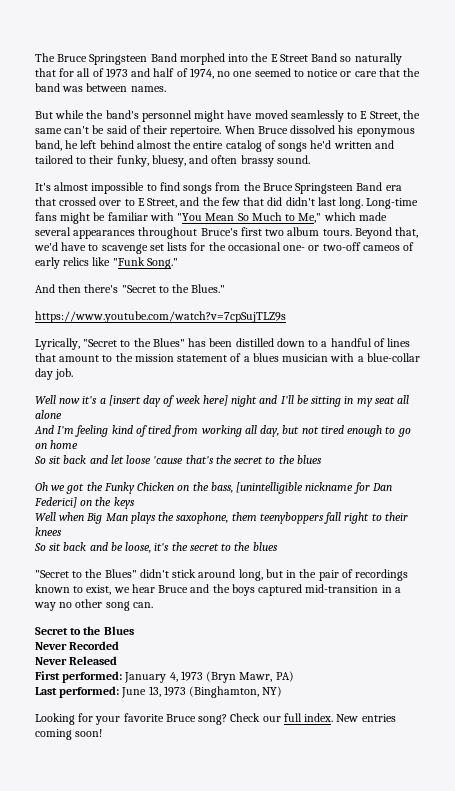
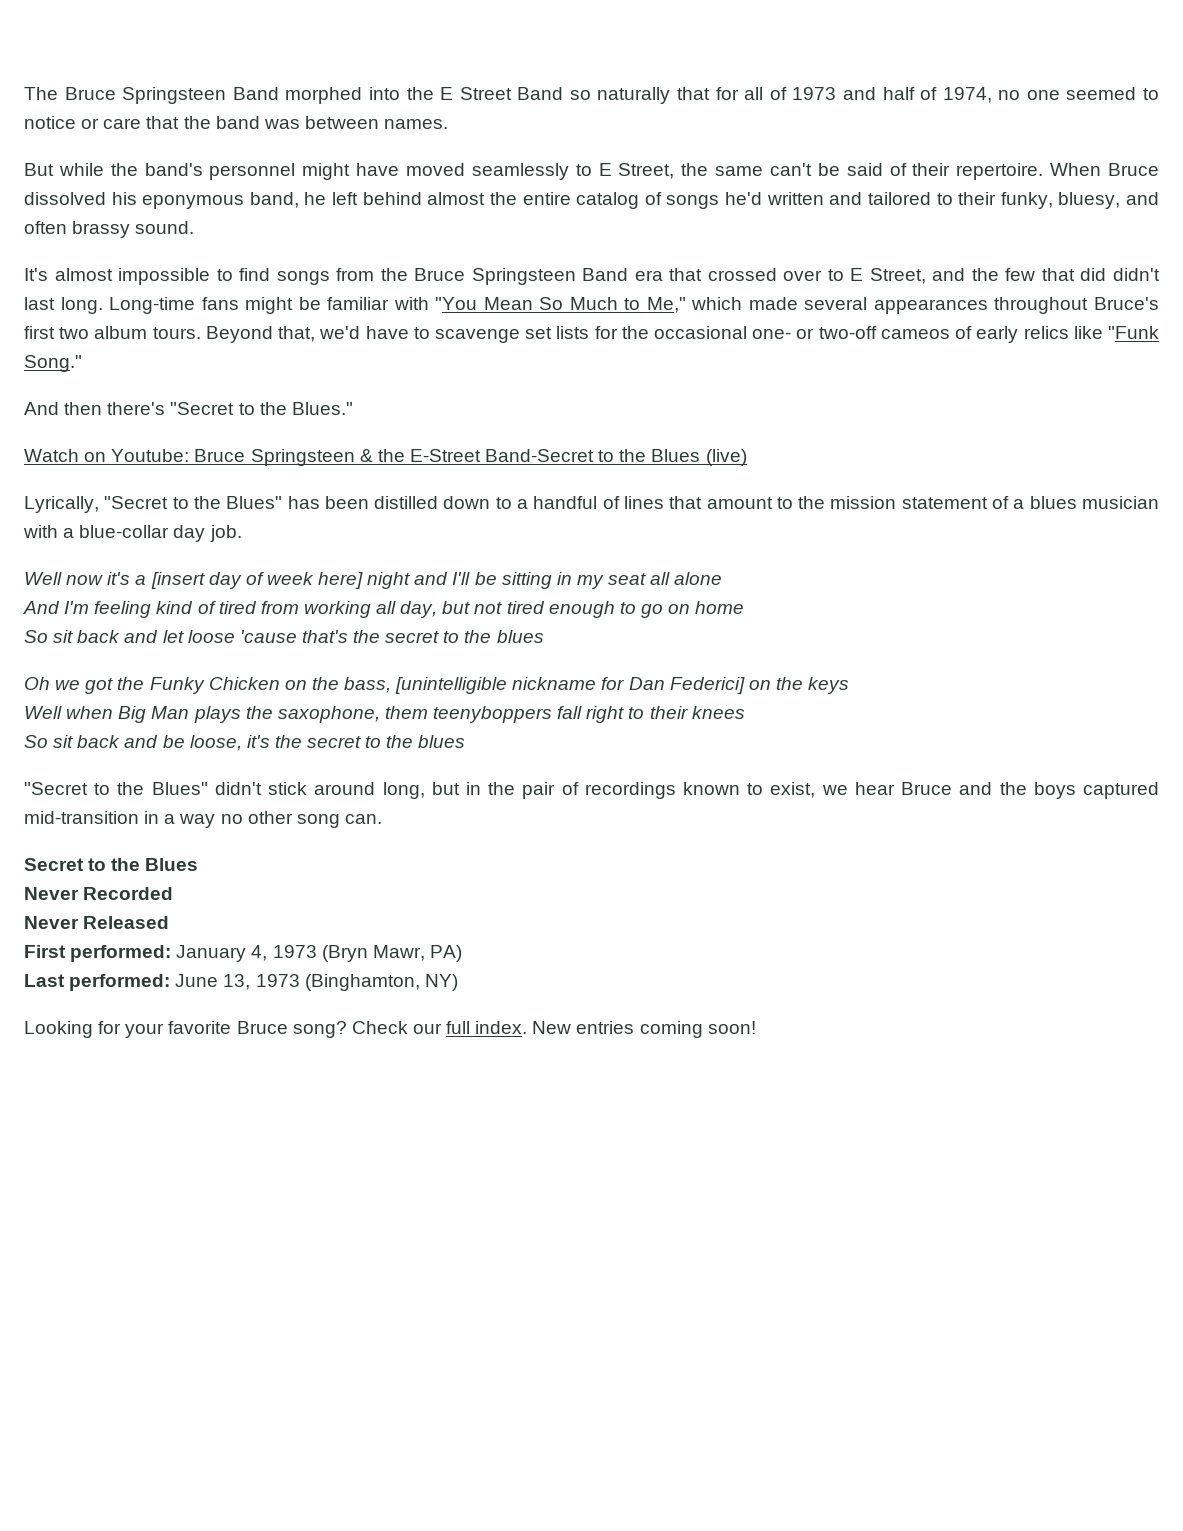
[35,311,286,323] https://www.youtube.com/watch?v=7cpSujTLZ9s -> [24,449,747,466] Watch on Youtube: Bruce Springsteen & the E-Street Band-Secret to the Blues (live)

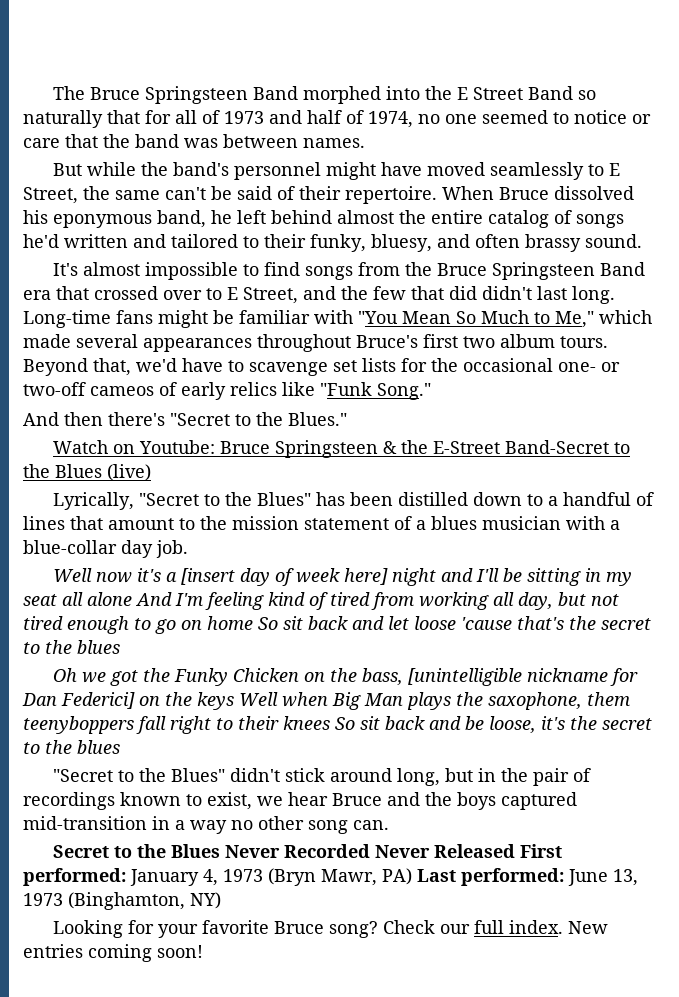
(723, 578) // -> (132, 599) none
(745, 607) // -> (253, 623) none
(850, 685) // -> (234, 701) none
(745, 712) // -> (330, 723) none
(199, 864) // -> (220, 851) none
(174, 893) // -> (370, 851) none
(170, 922) // -> (515, 851) none
(462, 953) // -> (412, 876) none

